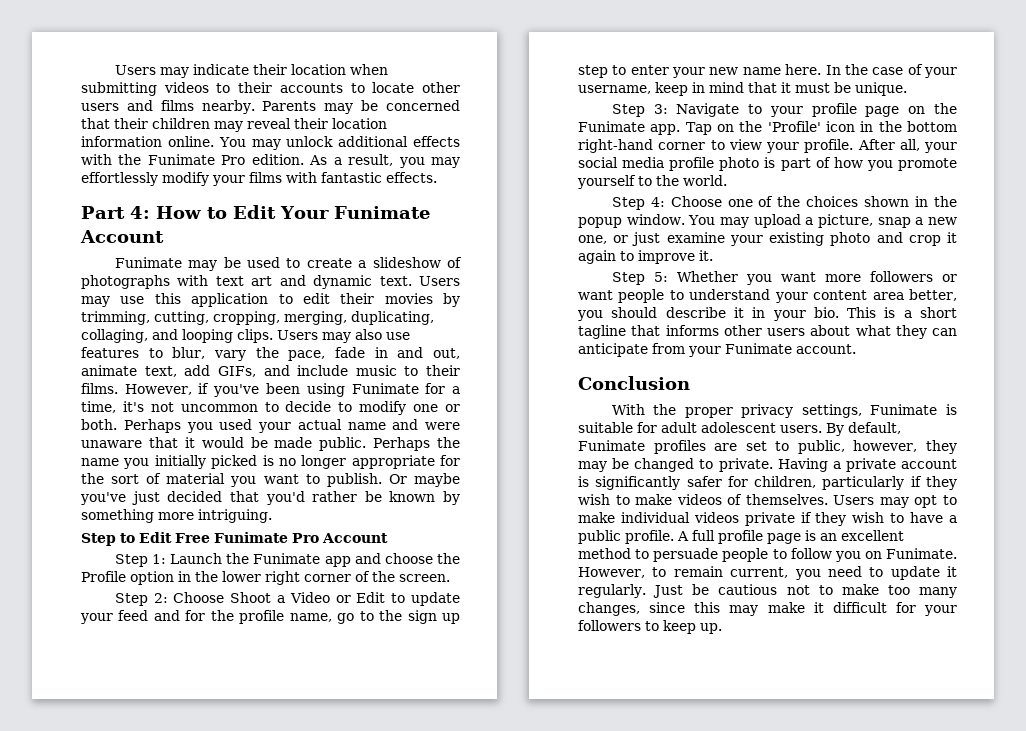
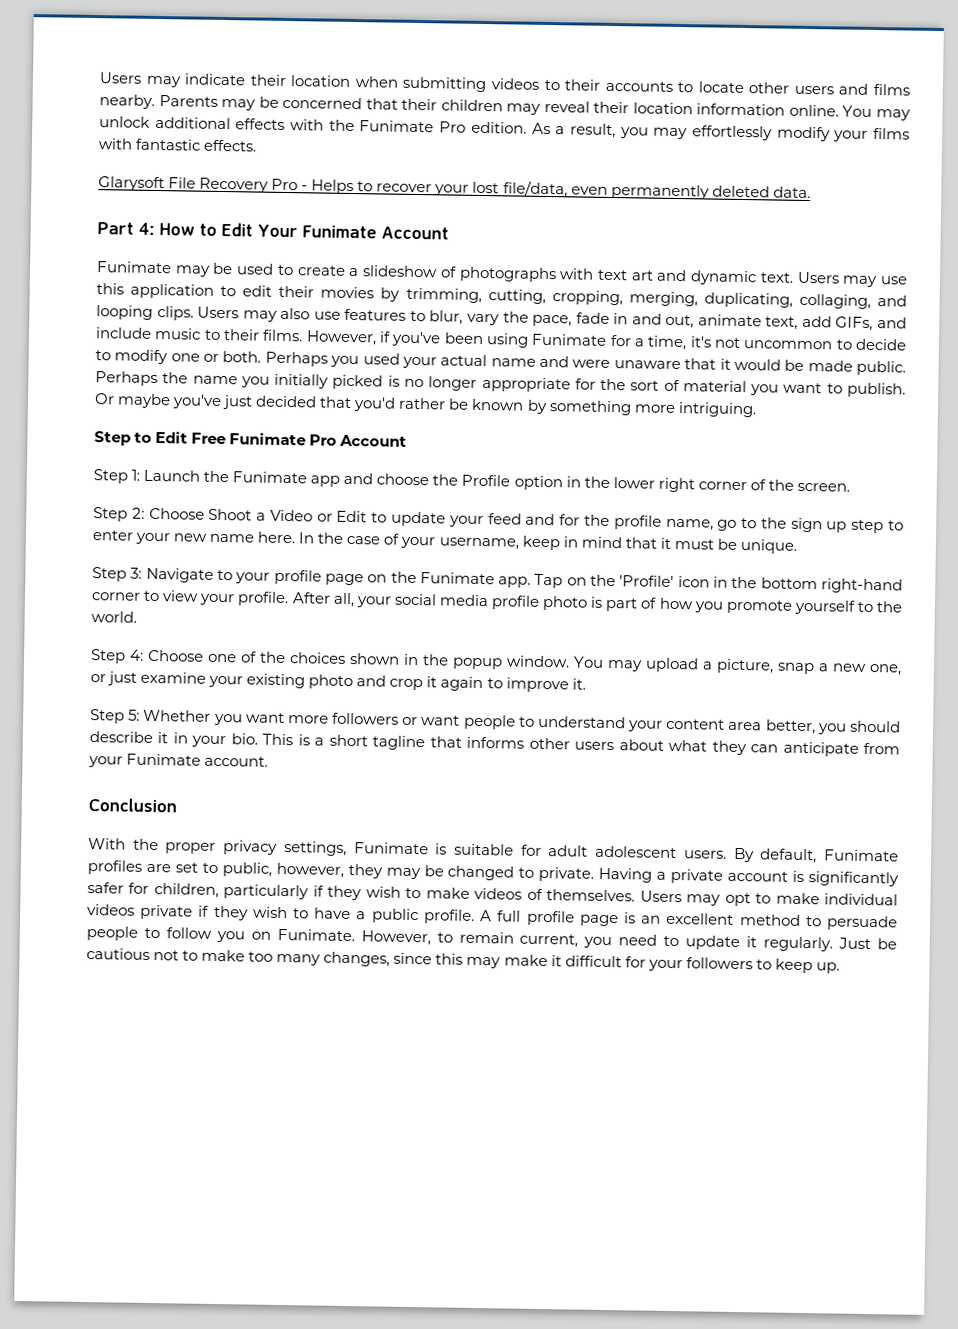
(437, 177) none -> [98,176,811,200] // Glarysoft File Recovery Pro - Helps to recover your lost file/data, even permanently deleted data.

